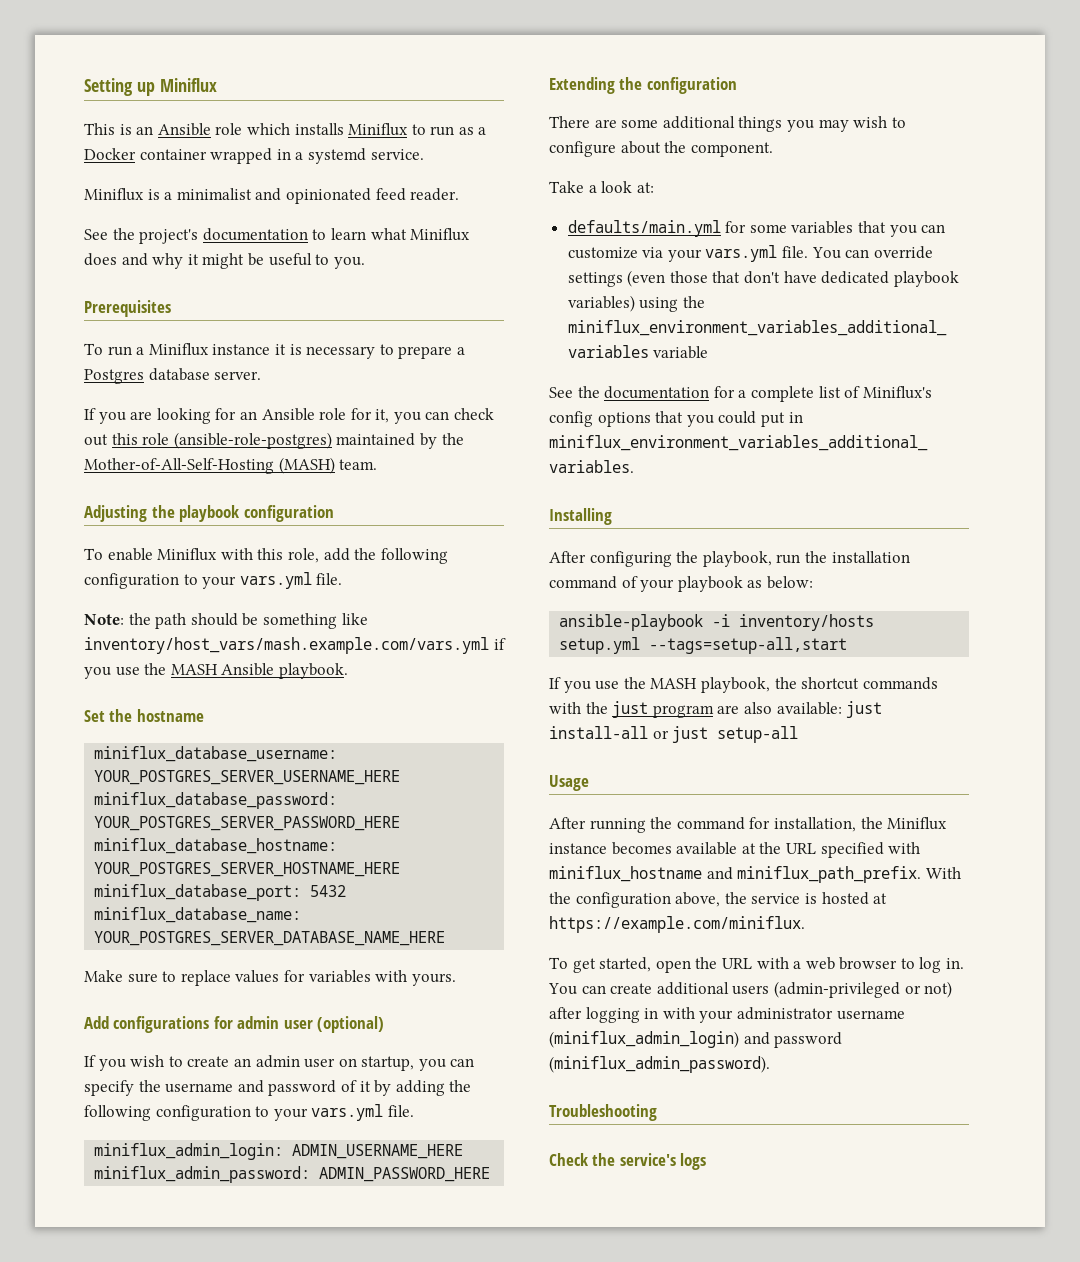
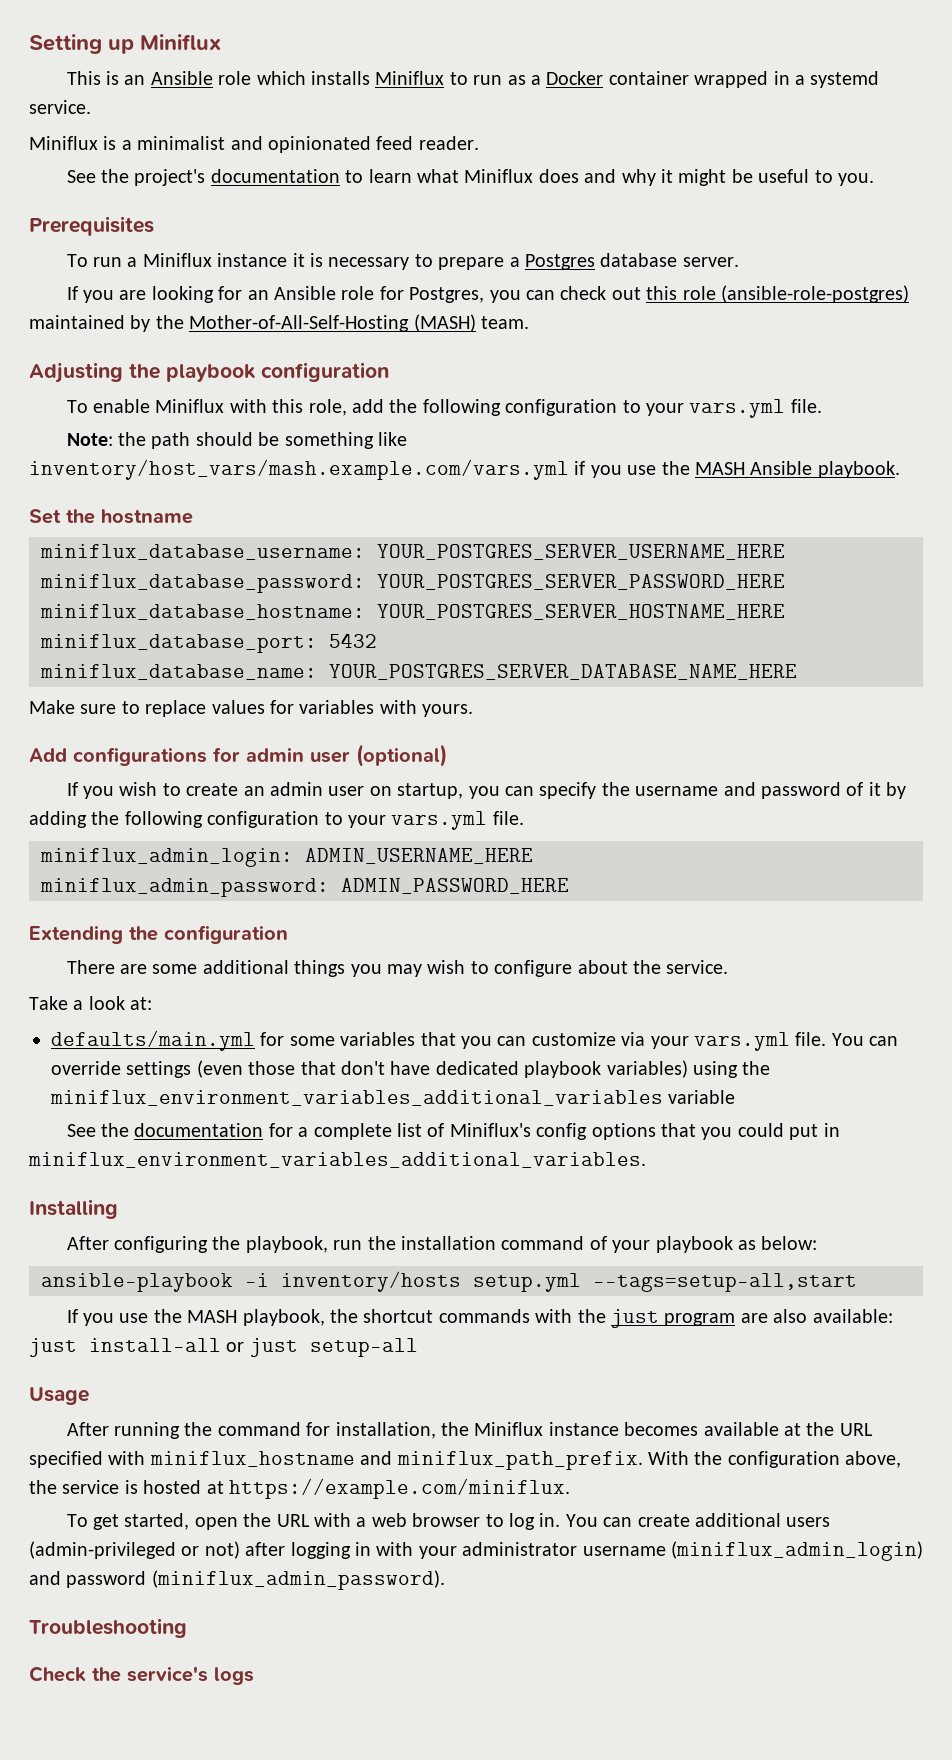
[375,409,390,423] it, -> [409,287,485,303] Postgres,
[690,142,773,157] component. -> [666,960,729,974] service.

